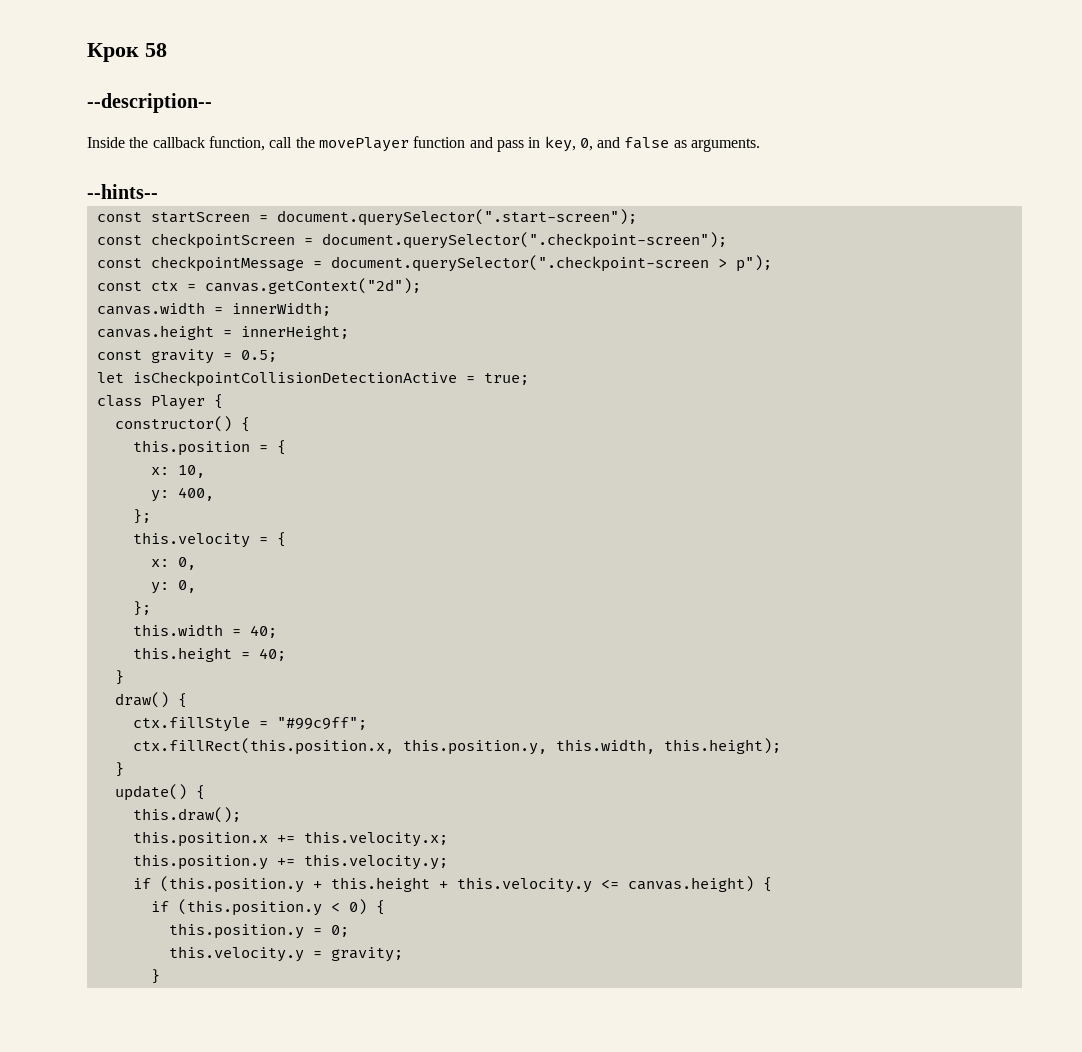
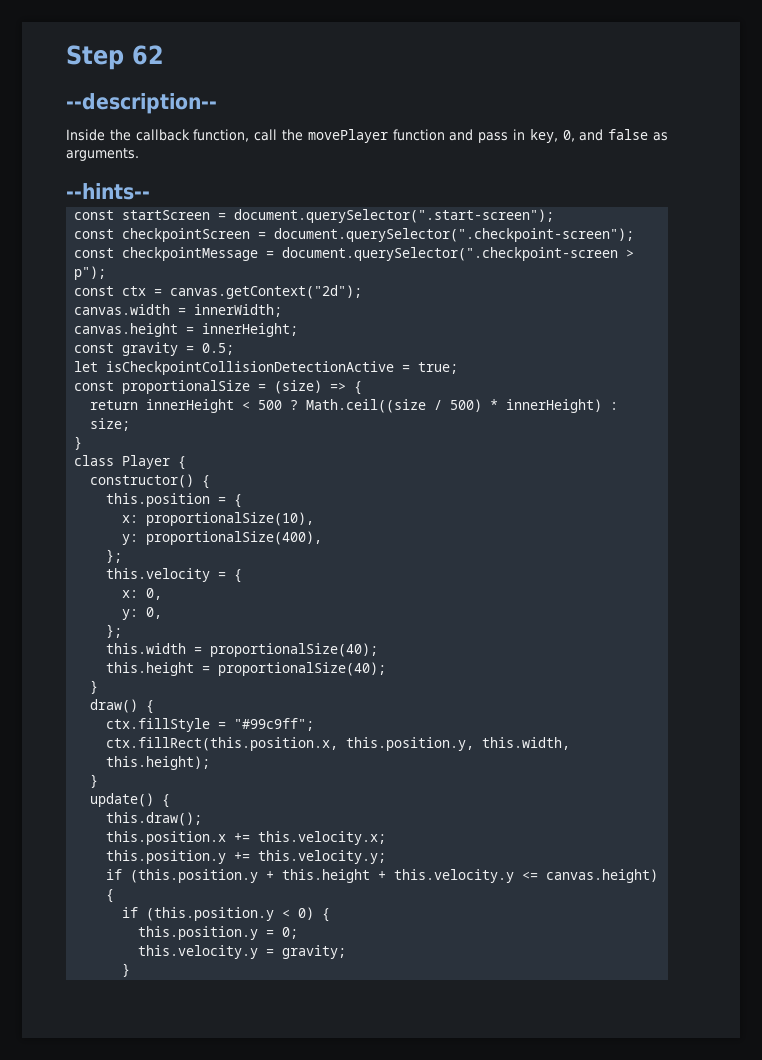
[87,43,167,62] Крок 58 -> [66,45,164,70] Step 62
(529, 379) none -> [74,380,363,395] [90,399,619,413] [90,418,131,431] [74,436,83,450] // const proportionalSize = (size) => { // return innerHeight < 500 ? Math.ceil((size / 500) * innerHeight) : size; // }
[177,465,205,478] [150,487,214,502] 10, // y: 400, -> [146,512,315,526] [122,531,323,545] proportionalSize(10), // y: proportionalSize(400),
[249,625,277,638] 40; -> [210,643,379,657] proportionalSize(40);
[258,648,286,661] 40; -> [218,662,387,676] proportionalSize(40);

